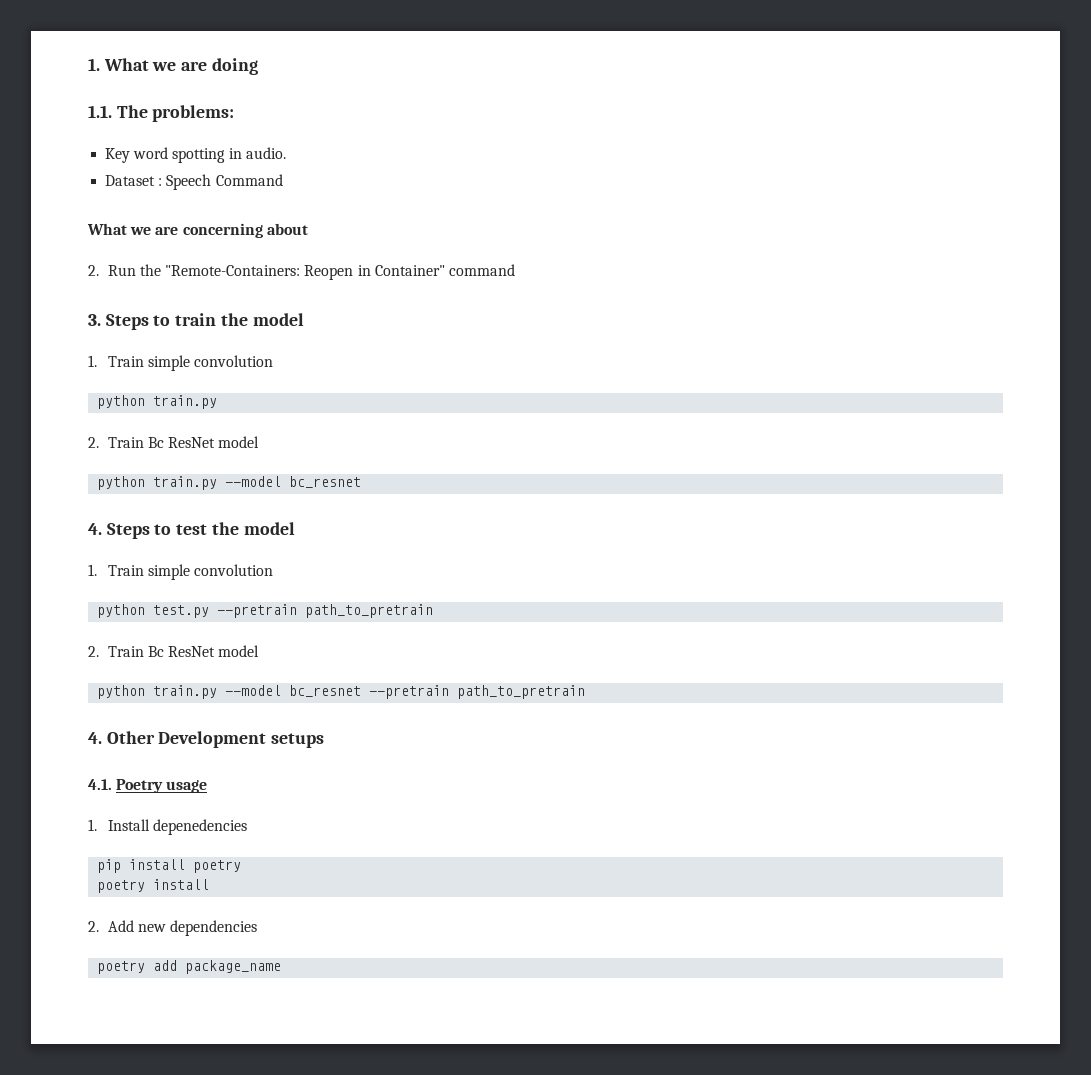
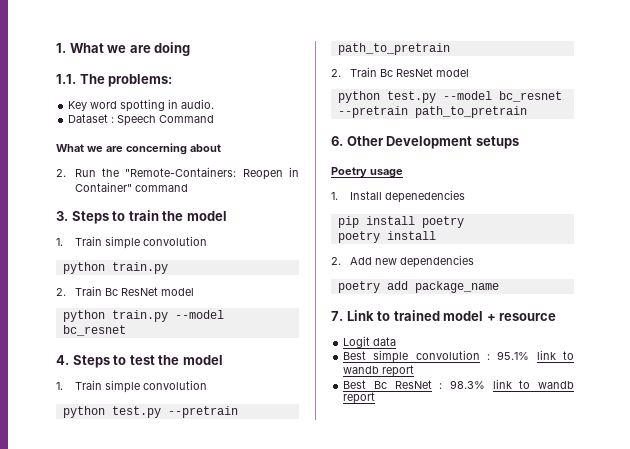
[153,685,218,699] train.py -> [386,91,436,103] test.py
[88,732,102,744] 4. -> [331,136,343,146] 6.
[88,779,112,790] 4.1. -> (519, 142) none
(282, 967) none -> [331,310,557,321] [343,336,397,348] [343,350,574,363] [343,365,415,377] [343,379,574,389] [343,392,376,404] // 7. Link to trained model + resource // Logit data // Best simple convolution : 95.1% link to wandb report // Best Bc ResNet : 98.3% link to wandb report

